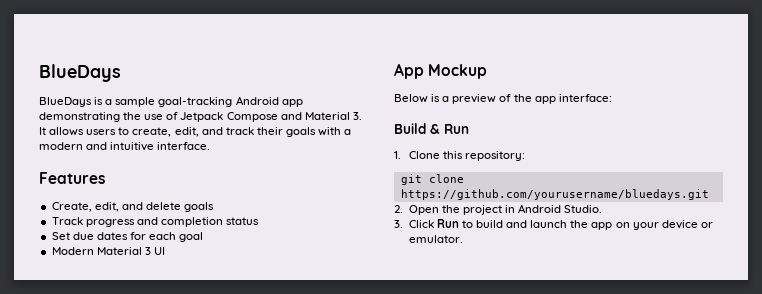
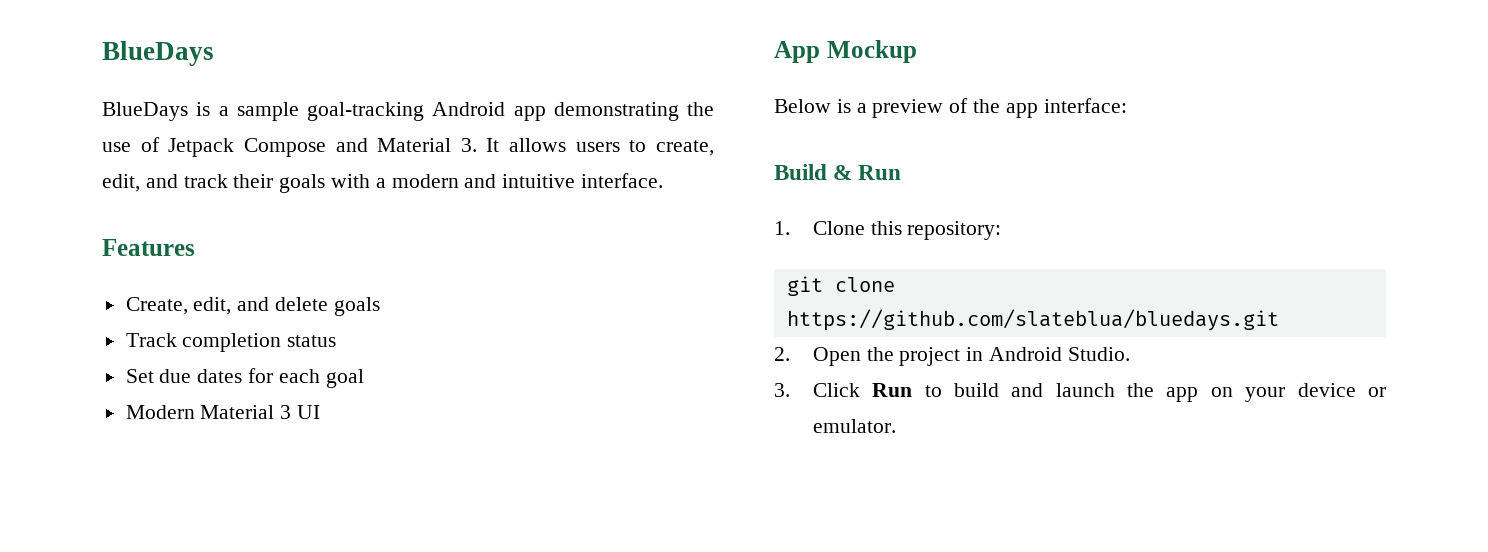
[85,217,158,227] progress and -> (177, 340) none
[400,189,709,200] https://github.com/yourusername/bluedays.git -> [786,309,1279,331] https://github.com/slateblua/bluedays.git

